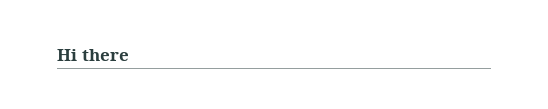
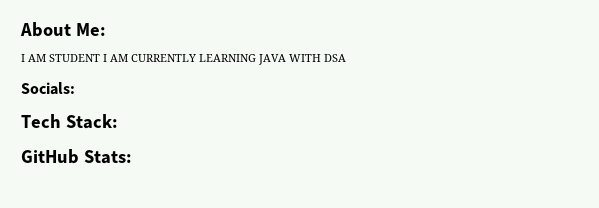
[57,49,129,61] Hi there -> [20,22,106,37] [21,54,346,65] [21,82,75,95] [21,114,118,129] [21,149,132,164] About Me: // I AM STUDENT I AM CURRENTLY LEARNING JAVA WITH DSA // Socials: // Tech Stack: // GitHub Stats:

